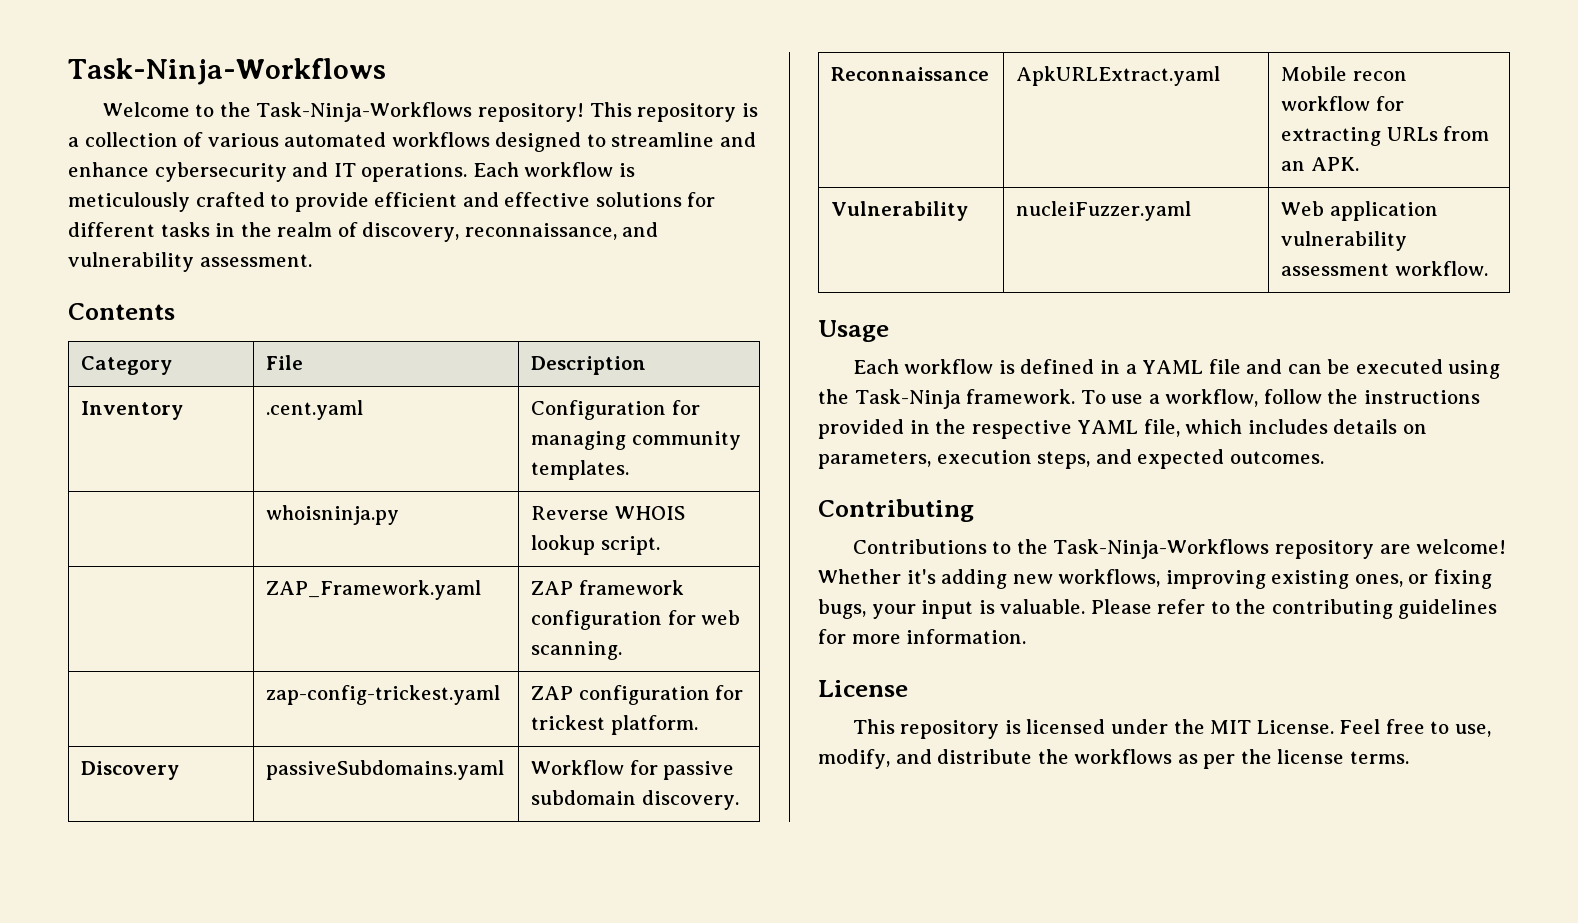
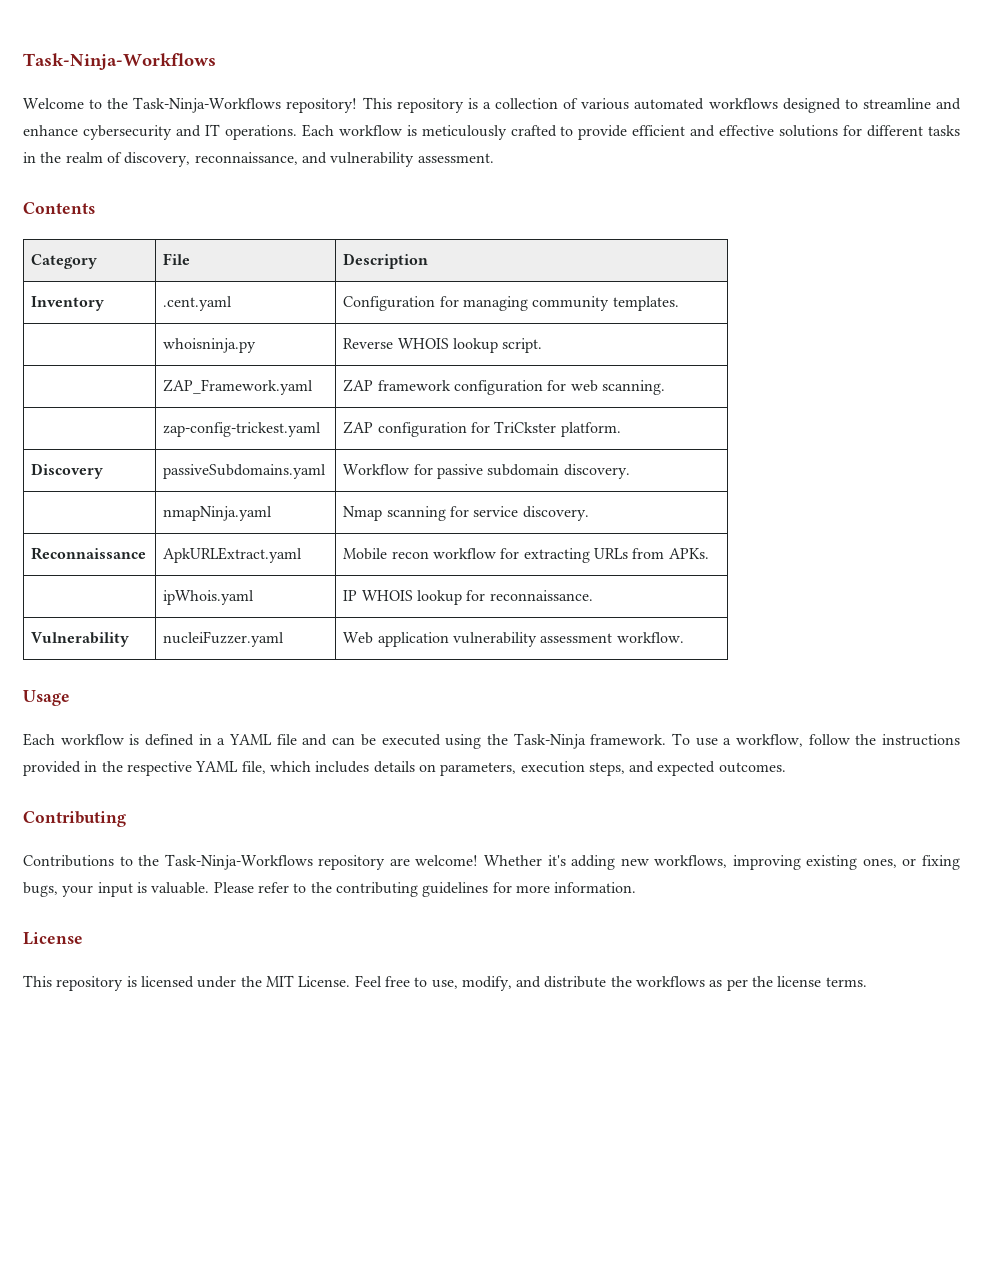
[531,715,606,730] trickest -> [494,421,557,433] TriCkster
(739, 800) none -> [163,506,273,521] [343,506,589,521] // | nmapNinja.yaml | Nmap scanning for service discovery.
[1281,157,1359,171] an APK. -> [668,548,709,559] [163,590,255,605] [343,590,593,605] APKs. // | ipWhois.yaml | IP WHOIS lookup for reconnaissance.

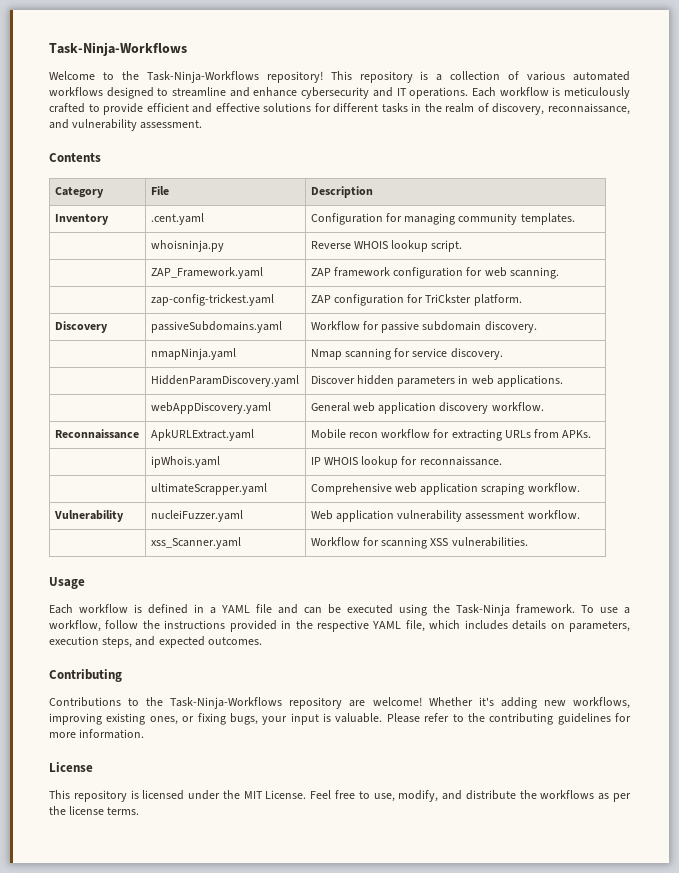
(589, 513) none -> [150,375,299,387] [310,375,563,387] [150,402,271,414] [310,402,544,414] // | HiddenParamDiscovery.yaml | Discover hidden parameters in web applications. // | webAppDiscovery.yaml | General web application discovery workflow.
(593, 595) none -> [150,483,267,495] [310,483,580,495] // | ultimateScrapper.yaml | Comprehensive web application scraping workflow.
(684, 637) none -> [150,537,241,549] [310,537,528,549] // | xss_Scanner.yaml | Workflow for scanning XSS vulnerabilities.

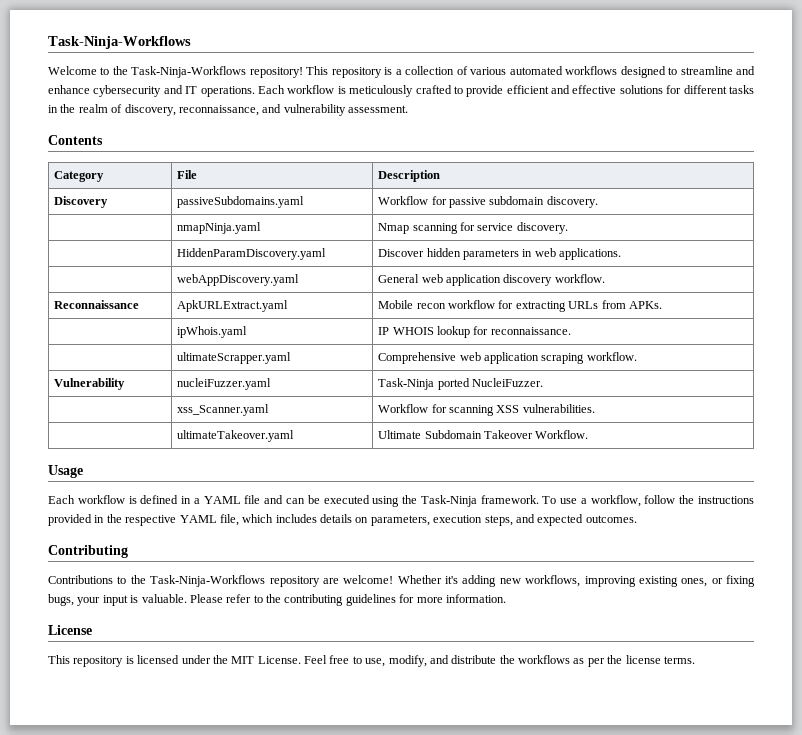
[54,214,109,225] [150,213,204,225] [310,213,575,225] [150,240,224,252] [310,240,463,252] [150,267,263,279] [310,267,559,279] [150,294,274,306] [310,294,522,306] // Inventory | .cent.yaml | Configuration for managing community templates. // | whoisninja.py | Reverse WHOIS lookup script. // | ZAP_Framework.yaml | ZAP framework configuration for web scanning. // | zap-config-trickest.yaml | ZAP configuration for TriCkster platform. -> (441, 176) none
[310,510,580,522] Web application vulnerability assessment workflow. -> [378,378,544,390] Task-Ninja ported NucleiFuzzer.
(528, 542) none -> [177,430,295,442] [378,430,589,439] // | ultimateTakeover.yaml | Ultimate Subdomain Takeover Workflow.

